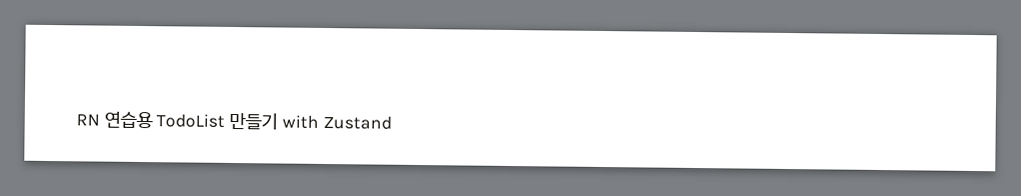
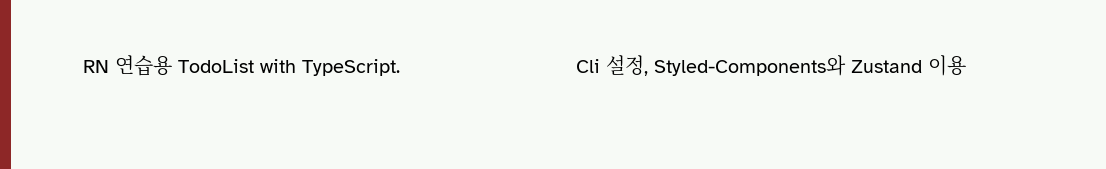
[229,112,392,130] 만들기 with Zustand -> [260,59,400,76] [576,55,966,76] with TypeScript. // Cli 설정, Styled-Components와 Zustand 이용

